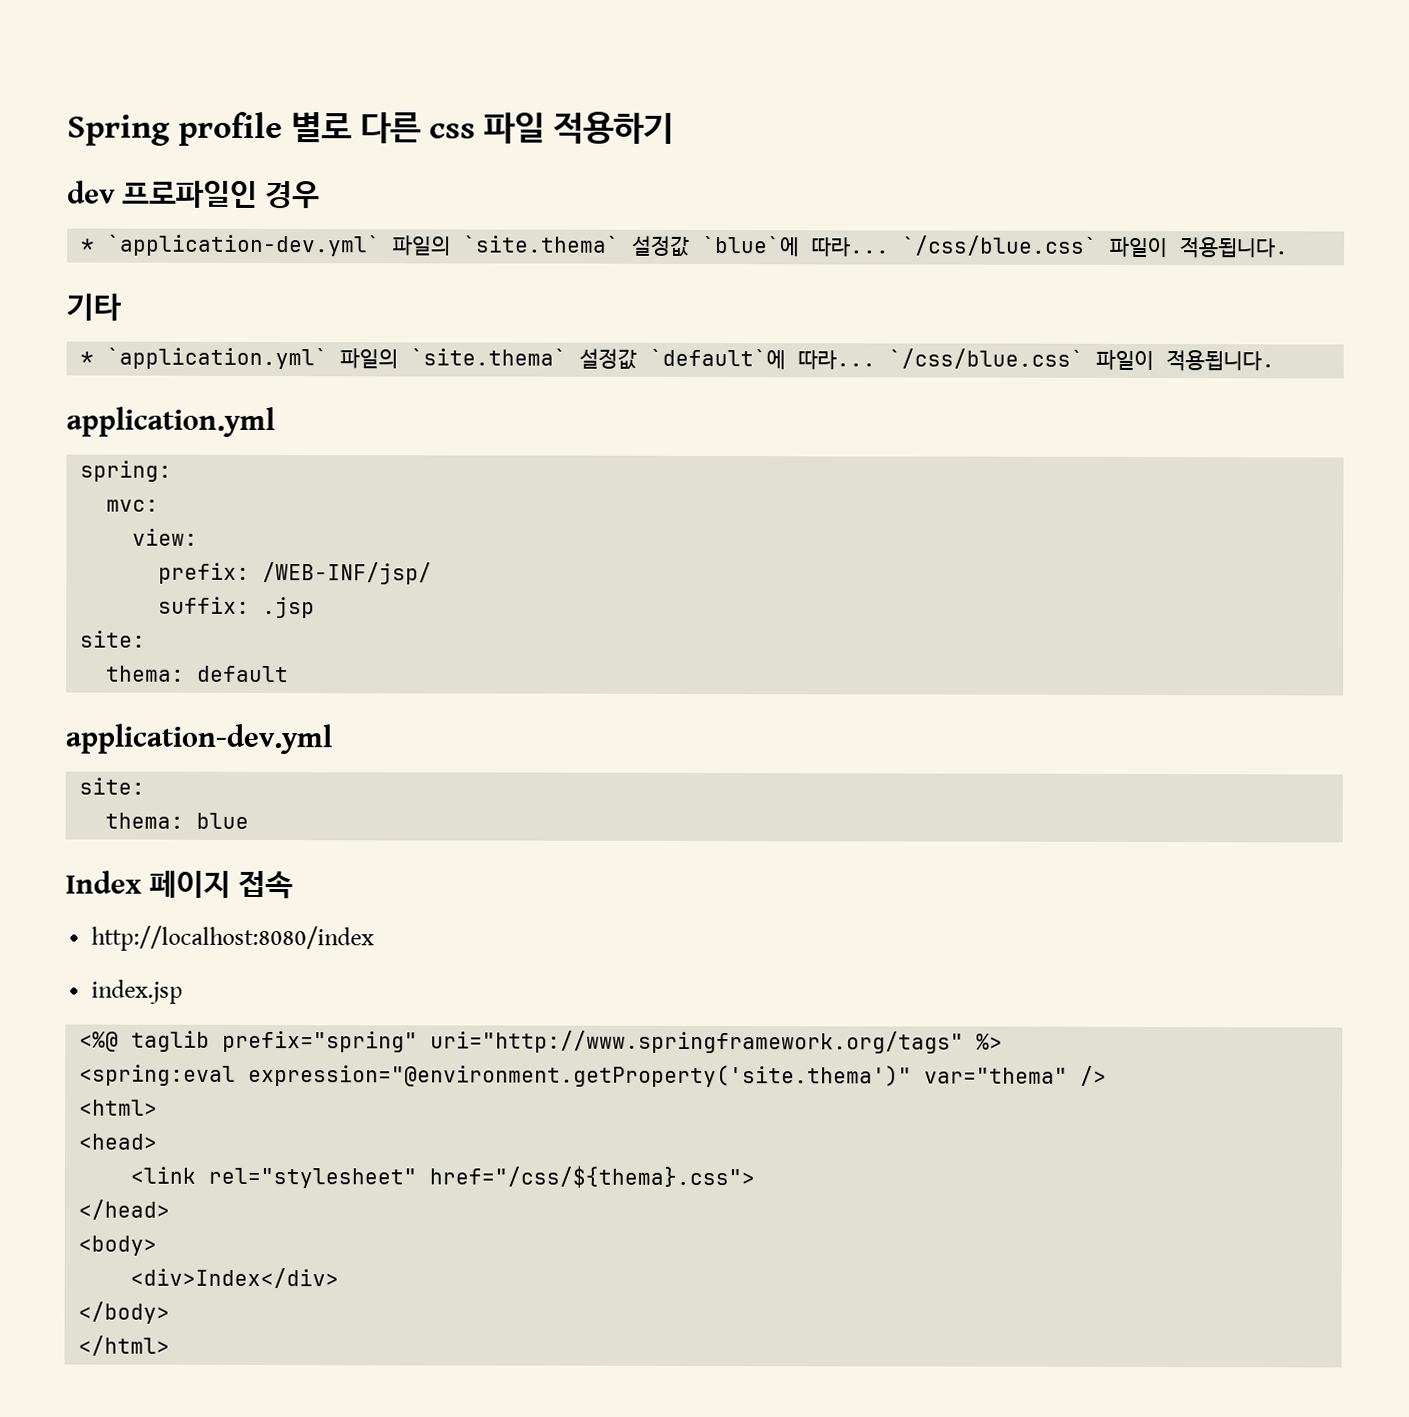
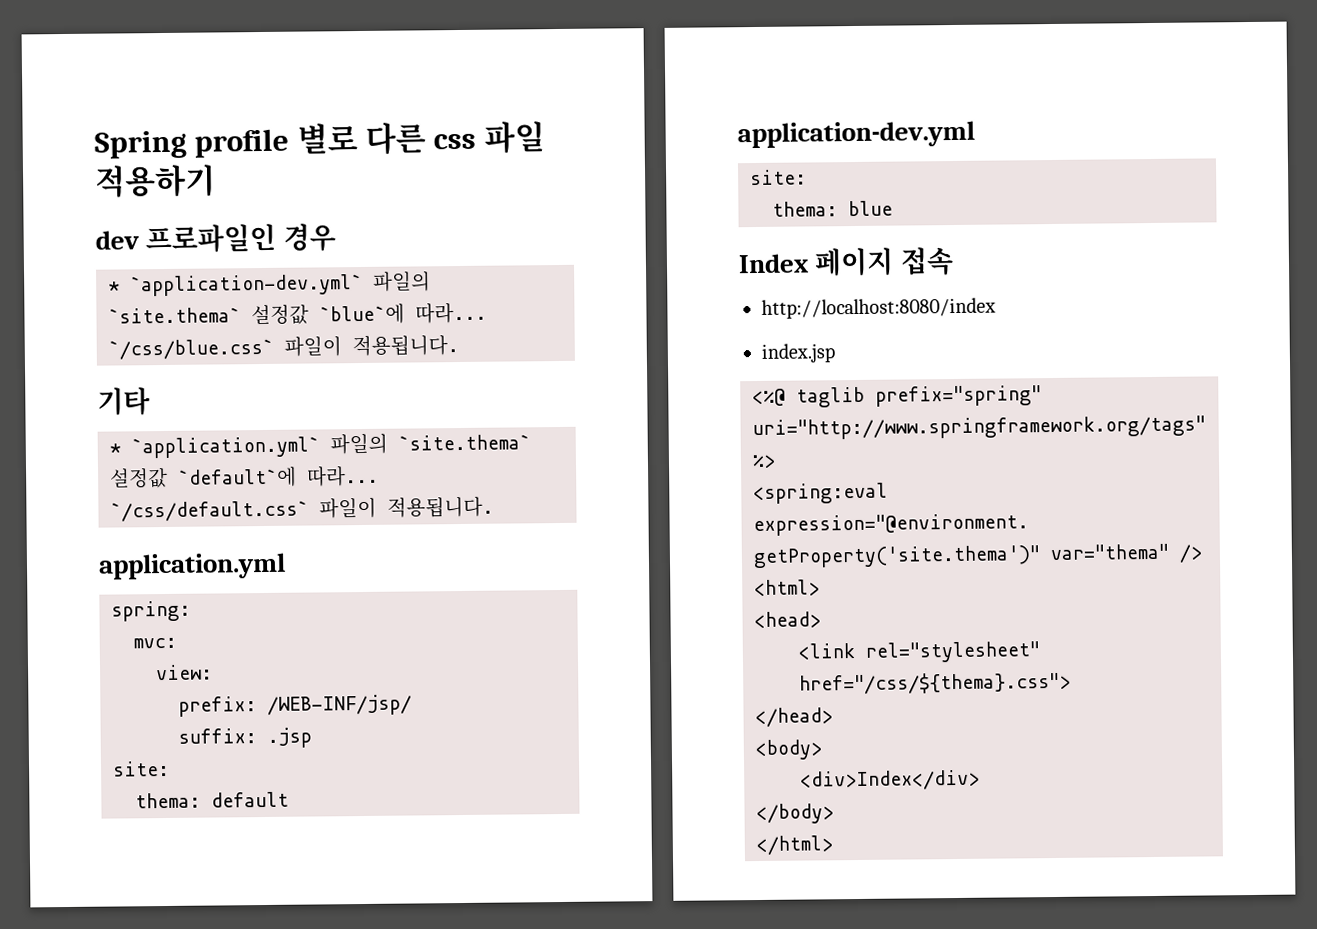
[888,348,1085,369] `/css/blue.css` -> [110,500,309,522] `/css/default.css`

